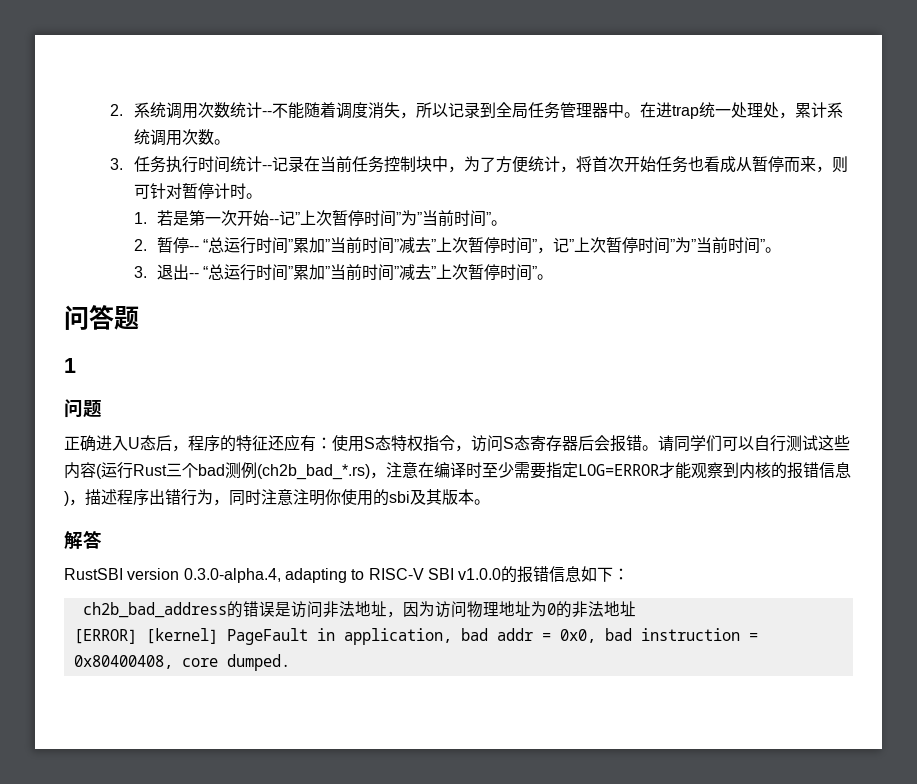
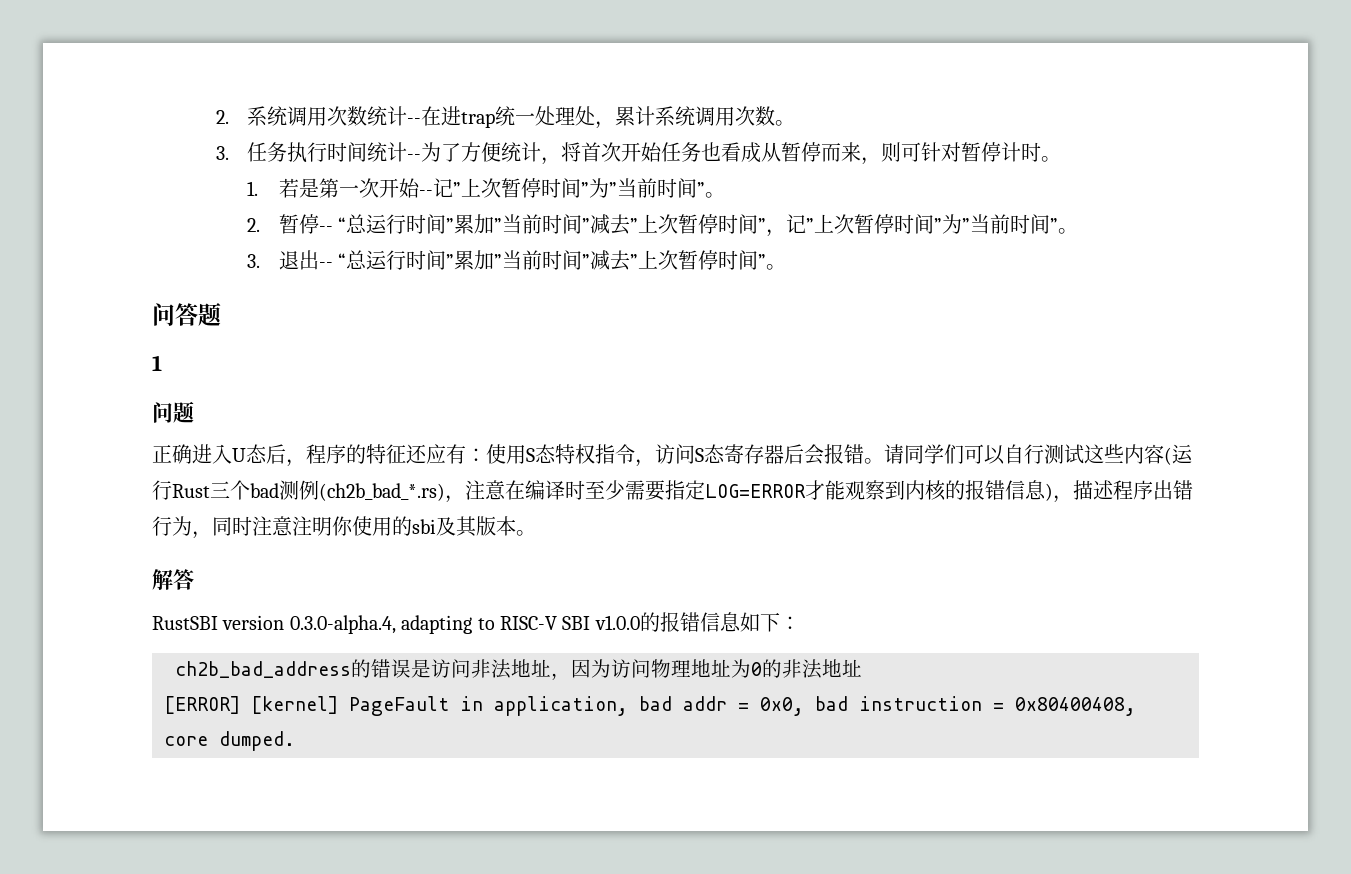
[271,102,640,119] 不能随着调度消失，所以记录到全局任务管理器中。 -> (422, 121) none
[271,156,464,173] 记录在当前任务控制块中， -> (422, 157) none

